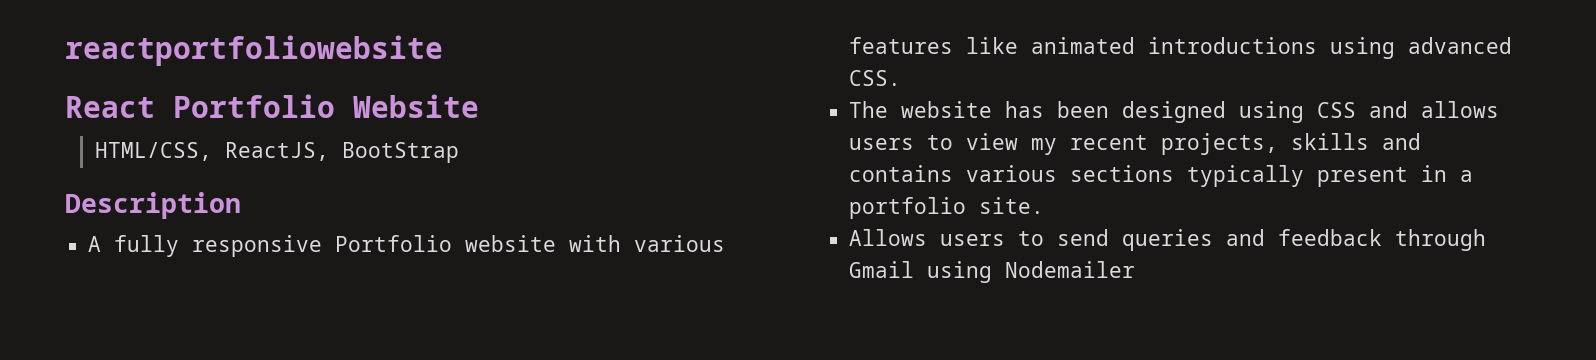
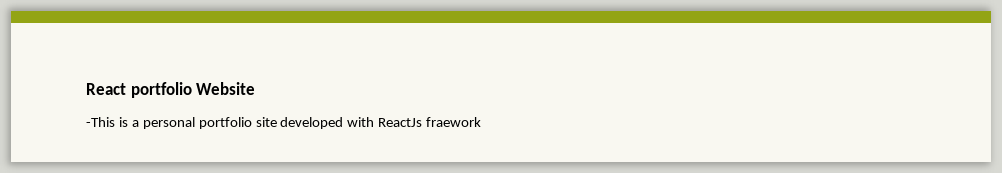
[65,35,443,66] [65,94,479,118] [94,142,459,163] [65,192,241,219] [88,235,726,257] [849,37,1513,59] [849,70,902,86] [849,101,1500,123] [849,133,1422,155] [849,165,1474,187] [849,197,1045,219] [849,229,1487,251] [849,261,1136,283] reactportfoliowebsite // React Portfolio Website // HTML/CSS, ReactJS, BootStrap // Description // A fully responsive Portfolio website with various features like animated introductions using advanced CSS. // The website has been designed using CSS and allows users to view my recent projects, skills and contains various sections typically present in a portfolio site. // Allows users to send queries and feedback through Gmail using Nodemailer -> [86,82,256,98] [86,117,482,129] React portfolio Website // -This is a personal portfolio site developed with ReactJs fraework

